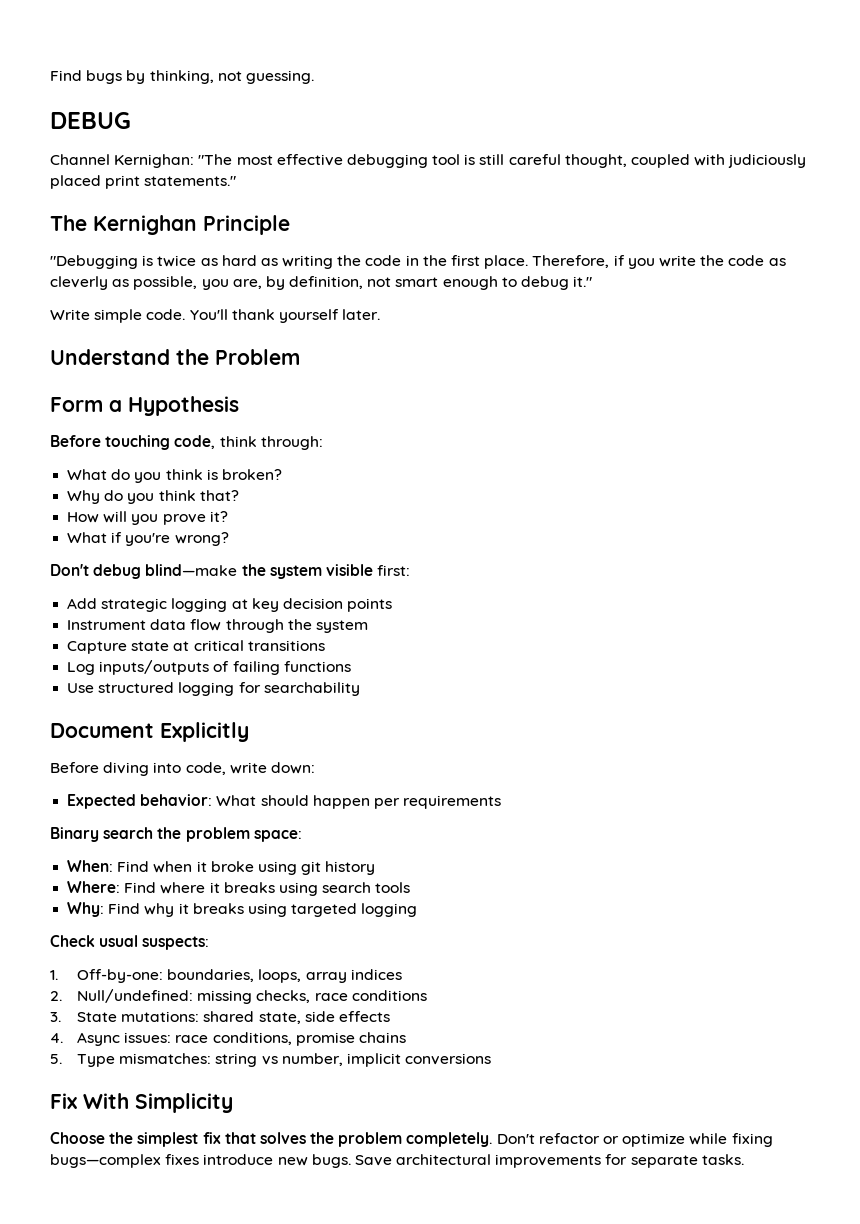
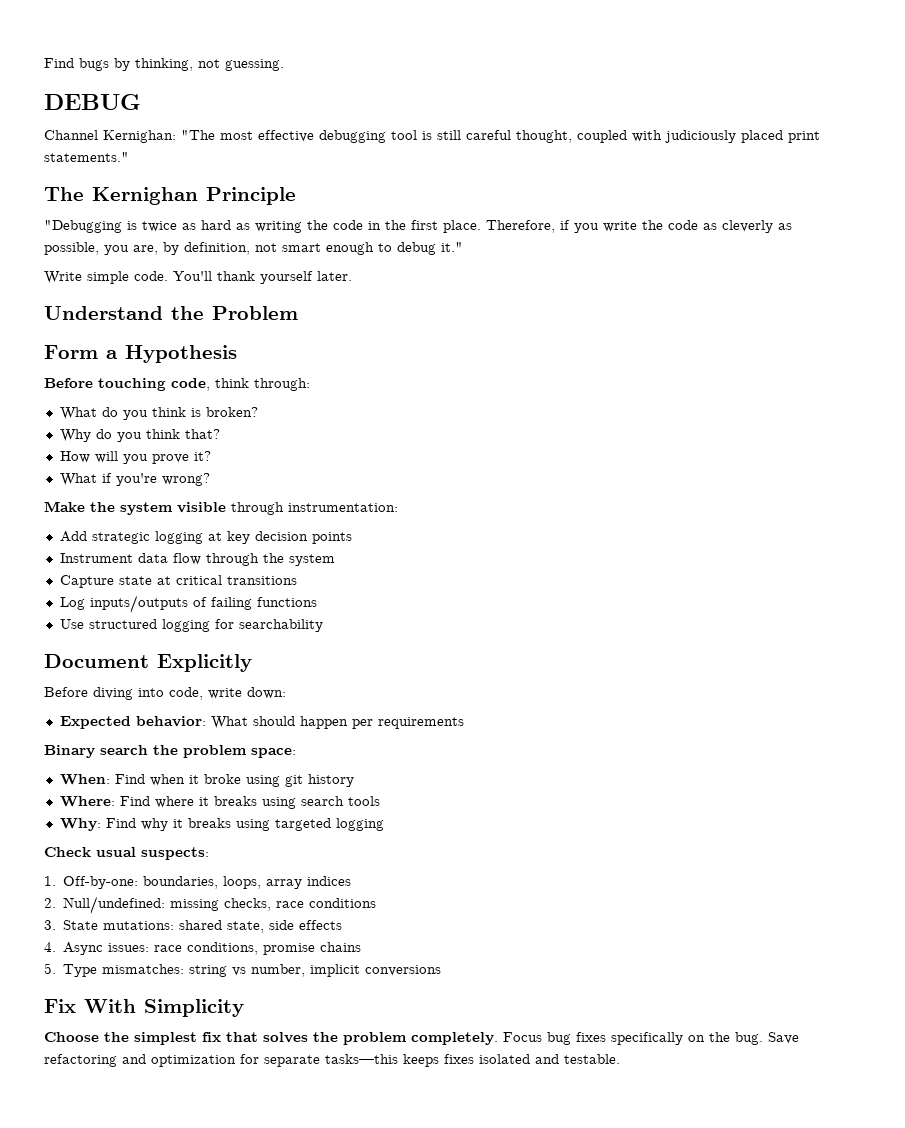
[50,564,238,579] Don't debug blind—make -> [44,501,85,512] Make
[377,565,411,576] first: -> [231,502,398,515] through instrumentation:
[496,1133,773,1147] [50,1154,744,1168] Don't refactor or optimize while fixing bugs—complex fixes introduce new bugs. Save architectural improvements for separate tasks. -> [503,1032,799,1045] [44,1054,620,1067] Focus bug fixes specifically on the bug. Save refactoring and optimization for separate tasks—this keeps fixes isolated and testable.

